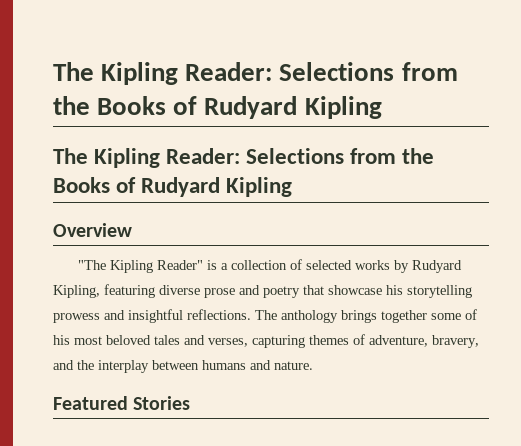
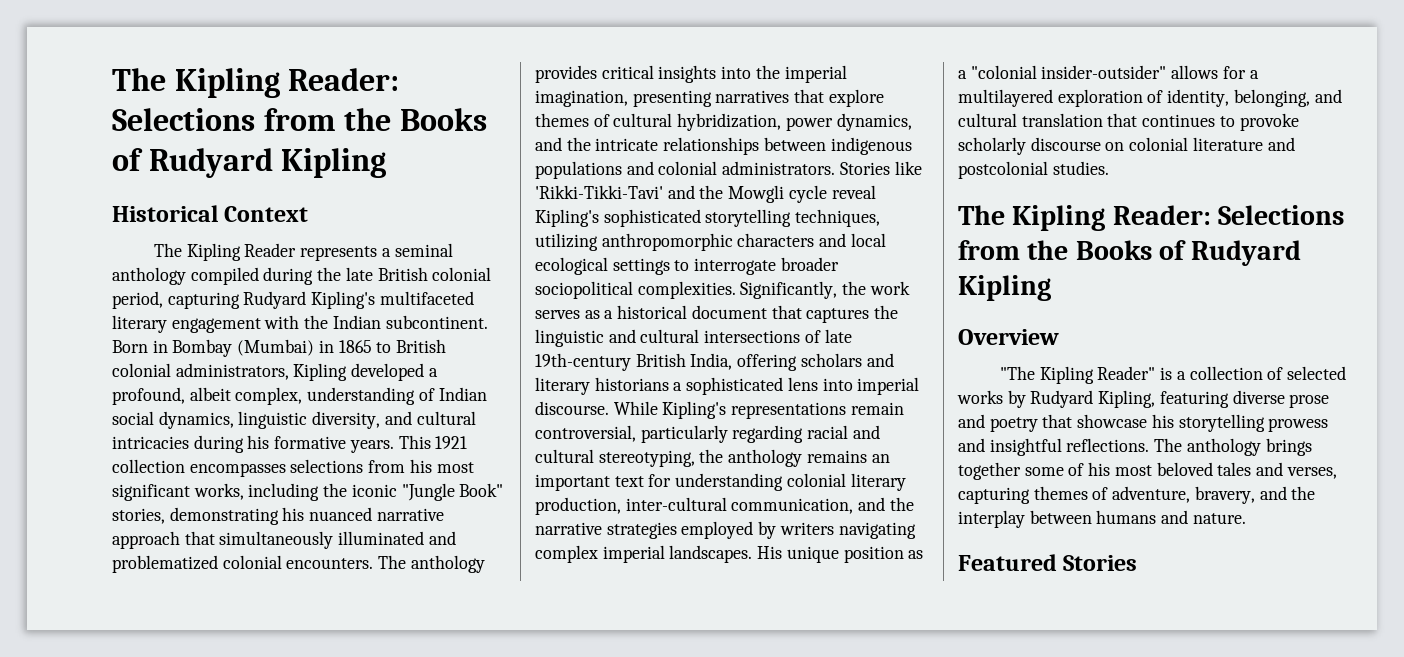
(382, 107) none -> [112,205,309,222] [153,243,453,261] [112,267,492,285] [112,291,474,309] [112,315,488,333] [112,339,447,357] [112,363,438,381] [112,387,487,405] [112,411,476,429] [112,435,468,453] [112,459,474,477] [112,483,504,501] [112,507,444,525] [112,531,456,549] [112,555,485,573] [535,65,847,83] [535,89,884,107] [535,113,912,131] [535,137,912,155] [535,161,922,179] [535,185,876,203] [535,209,881,227] [535,233,886,251] [535,257,839,275] [535,281,910,299] [535,305,899,323] [535,329,852,347] [535,353,894,371] [535,377,920,395] [535,401,904,419] [535,425,880,443] [535,449,890,467] [535,473,906,491] [535,497,914,515] [535,521,916,539] [535,545,924,563] [958,65,1259,79] [958,89,1342,107] [958,113,1299,131] [958,137,1295,155] [958,161,1109,179] // Historical Context // The Kipling Reader represents a seminal anthology compiled during the late British colonial period, capturing Rudyard Kipling's multifaceted literary engagement with the Indian subcontinent. Born in Bombay (Mumbai) in 1865 to British colonial administrators, Kipling developed a profound, albeit complex, understanding of Indian social dynamics, linguistic diversity, and cultural intricacies during his formative years. This 1921 collection encompasses selections from his most significant works, including the iconic "Jungle Book" stories, demonstrating his nuanced narrative approach that simultaneously illuminated and problematized colonial encounters. The anthology provides critical insights into the imperial imagination, presenting narratives that explore themes of cultural hybridization, power dynamics, and the intricate relationships between indigenous populations and colonial administrators. Stories like 'Rikki-Tikki-Tavi' and the Mowgli cycle reveal Kipling's sophisticated storytelling techniques, utilizing anthropomorphic characters and local ecological settings to interrogate broader sociopolitical complexities. Significantly, the work serves as a historical document that captures the linguistic and cultural intersections of late 19th-century British India, offering scholars and literary historians a sophisticated lens into imperial discourse. While Kipling's representations remain controversial, particularly regarding racial and cultural stereotyping, the anthology remains an important text for understanding colonial literary production, inter-cultural communication, and the narrative strategies employed by writers navigating complex imperial landscapes. His unique position as a "colonial insider-outsider" allows for a multilayered exploration of identity, belonging, and cultural translation that continues to provoke scholarly discourse on colonial literature and postcolonial studies.

